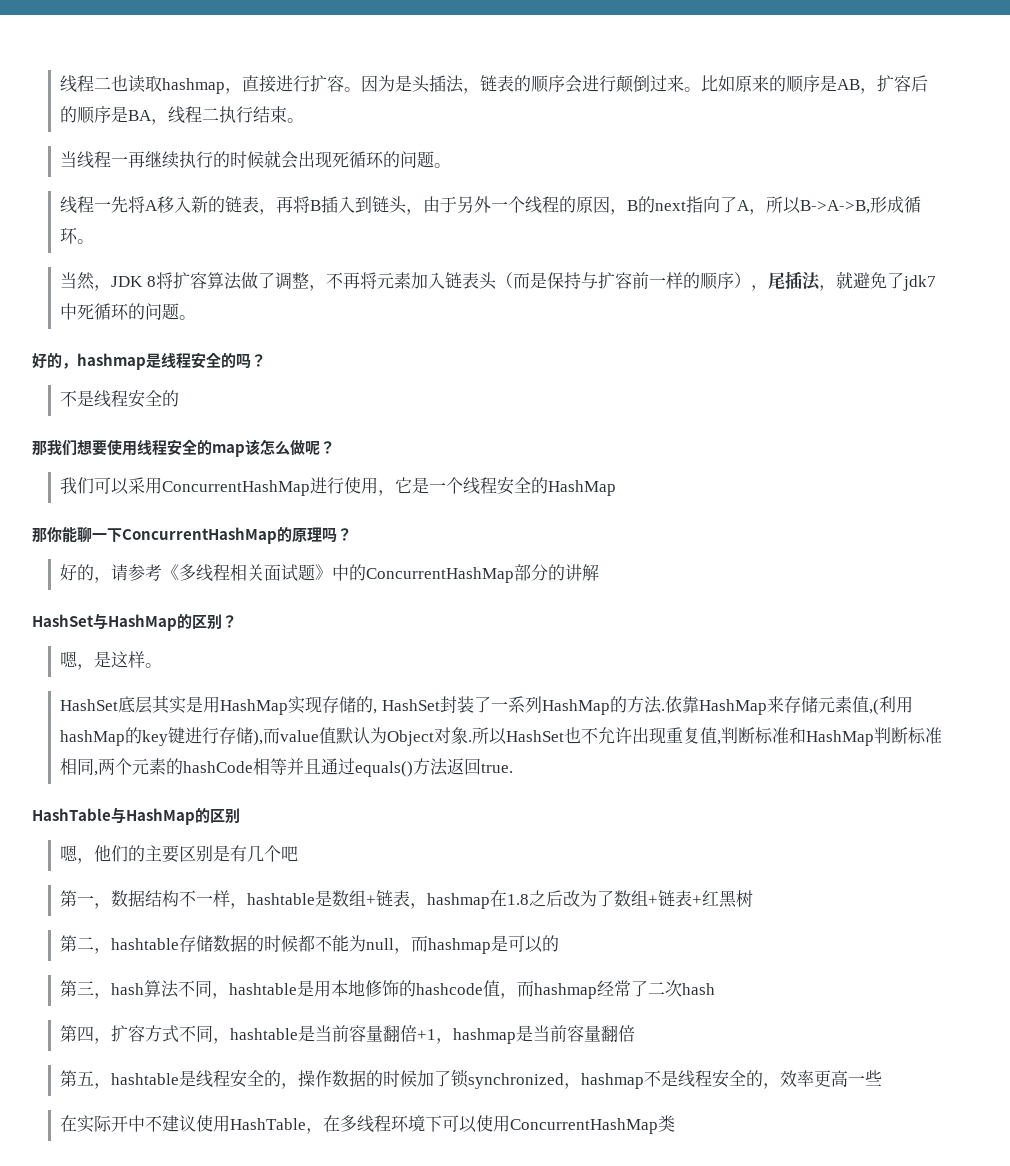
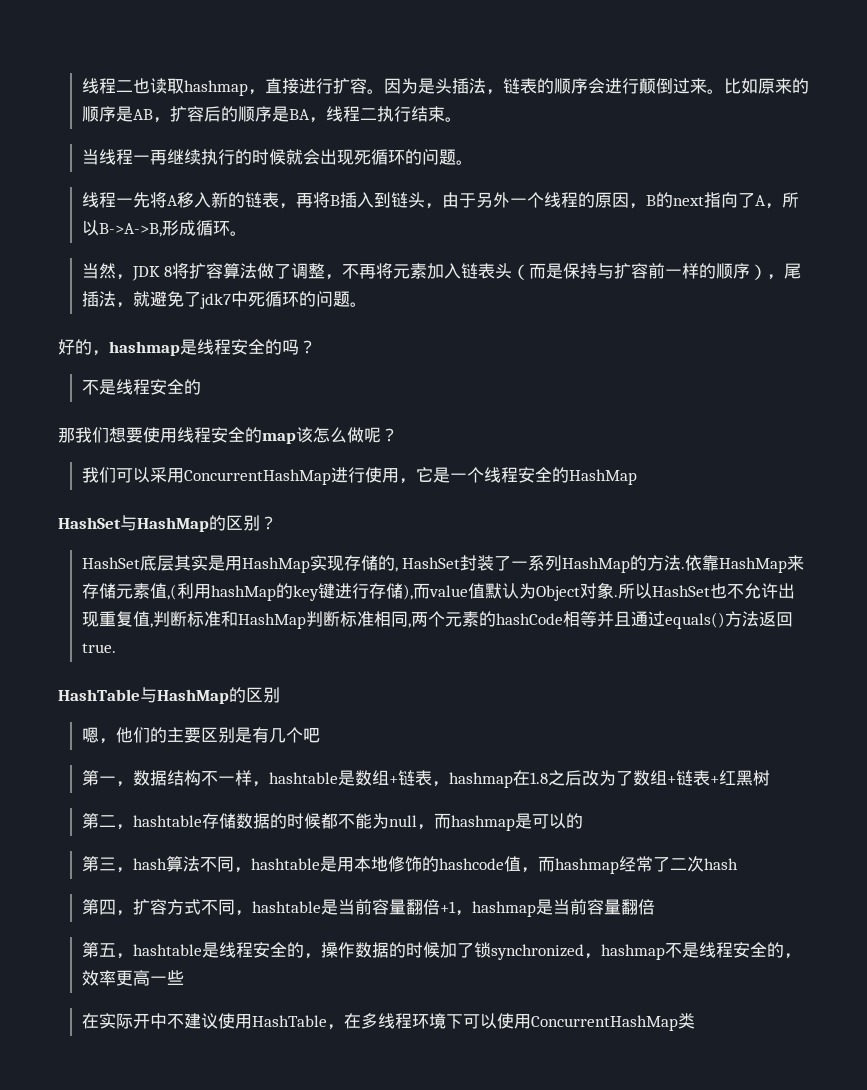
[32,526,352,544] [60,564,600,583] // 那你能聊一下ConcurrentHashMap的原理吗？ // 好的，请参考《多线程相关面试题》中的ConcurrentHashMap部分的讲解 -> (637, 477) none
[60,651,163,670] // 嗯，是这样。 -> (277, 523) none

